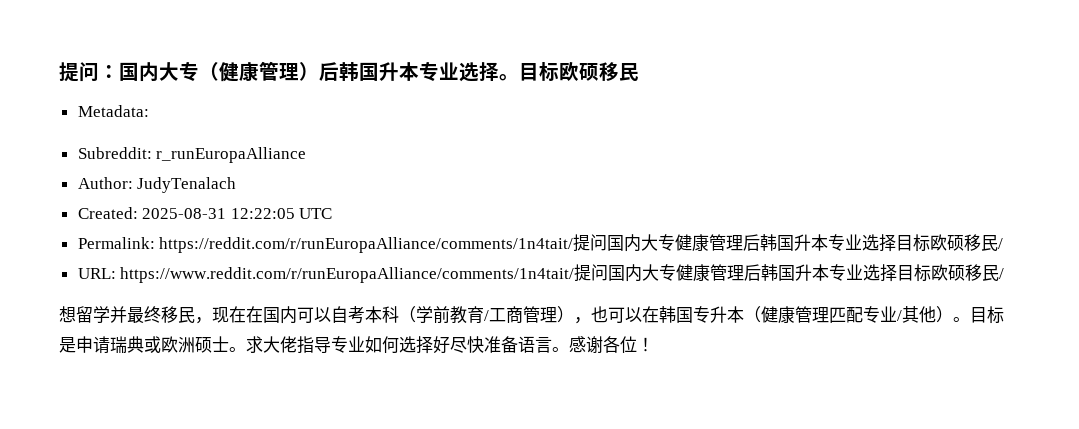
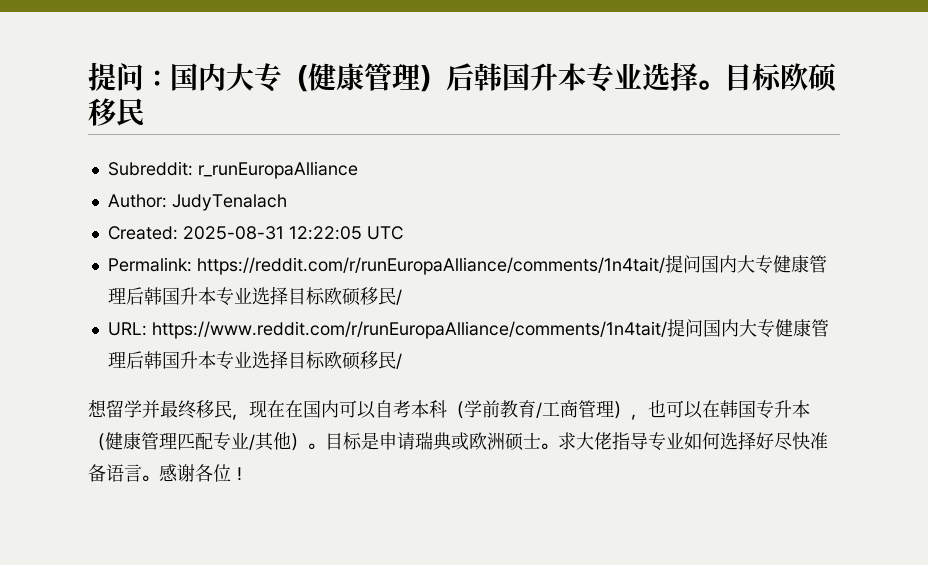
[77,105,149,117] // Metadata: -> (144, 112) none

